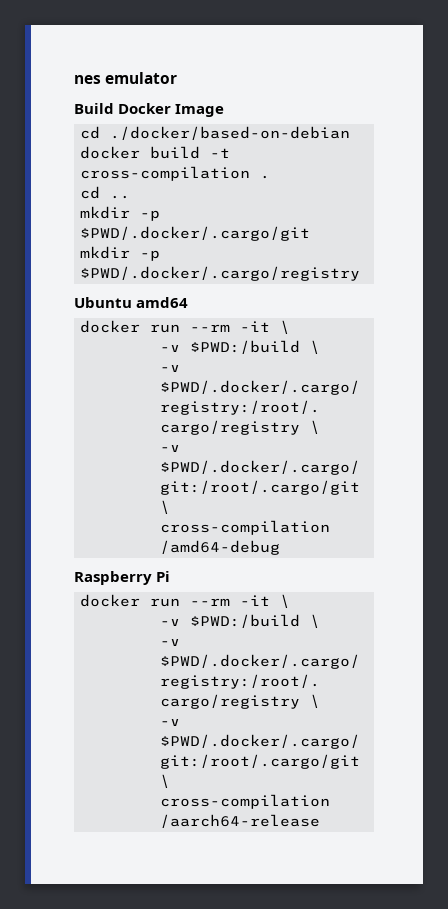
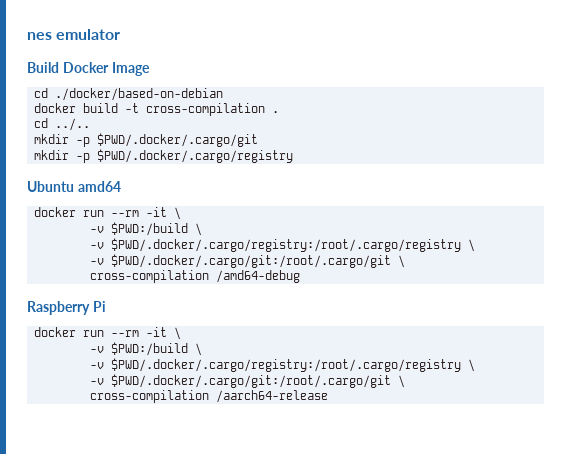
[110,195,131,199] .. -> [54,118,90,131] ../..

